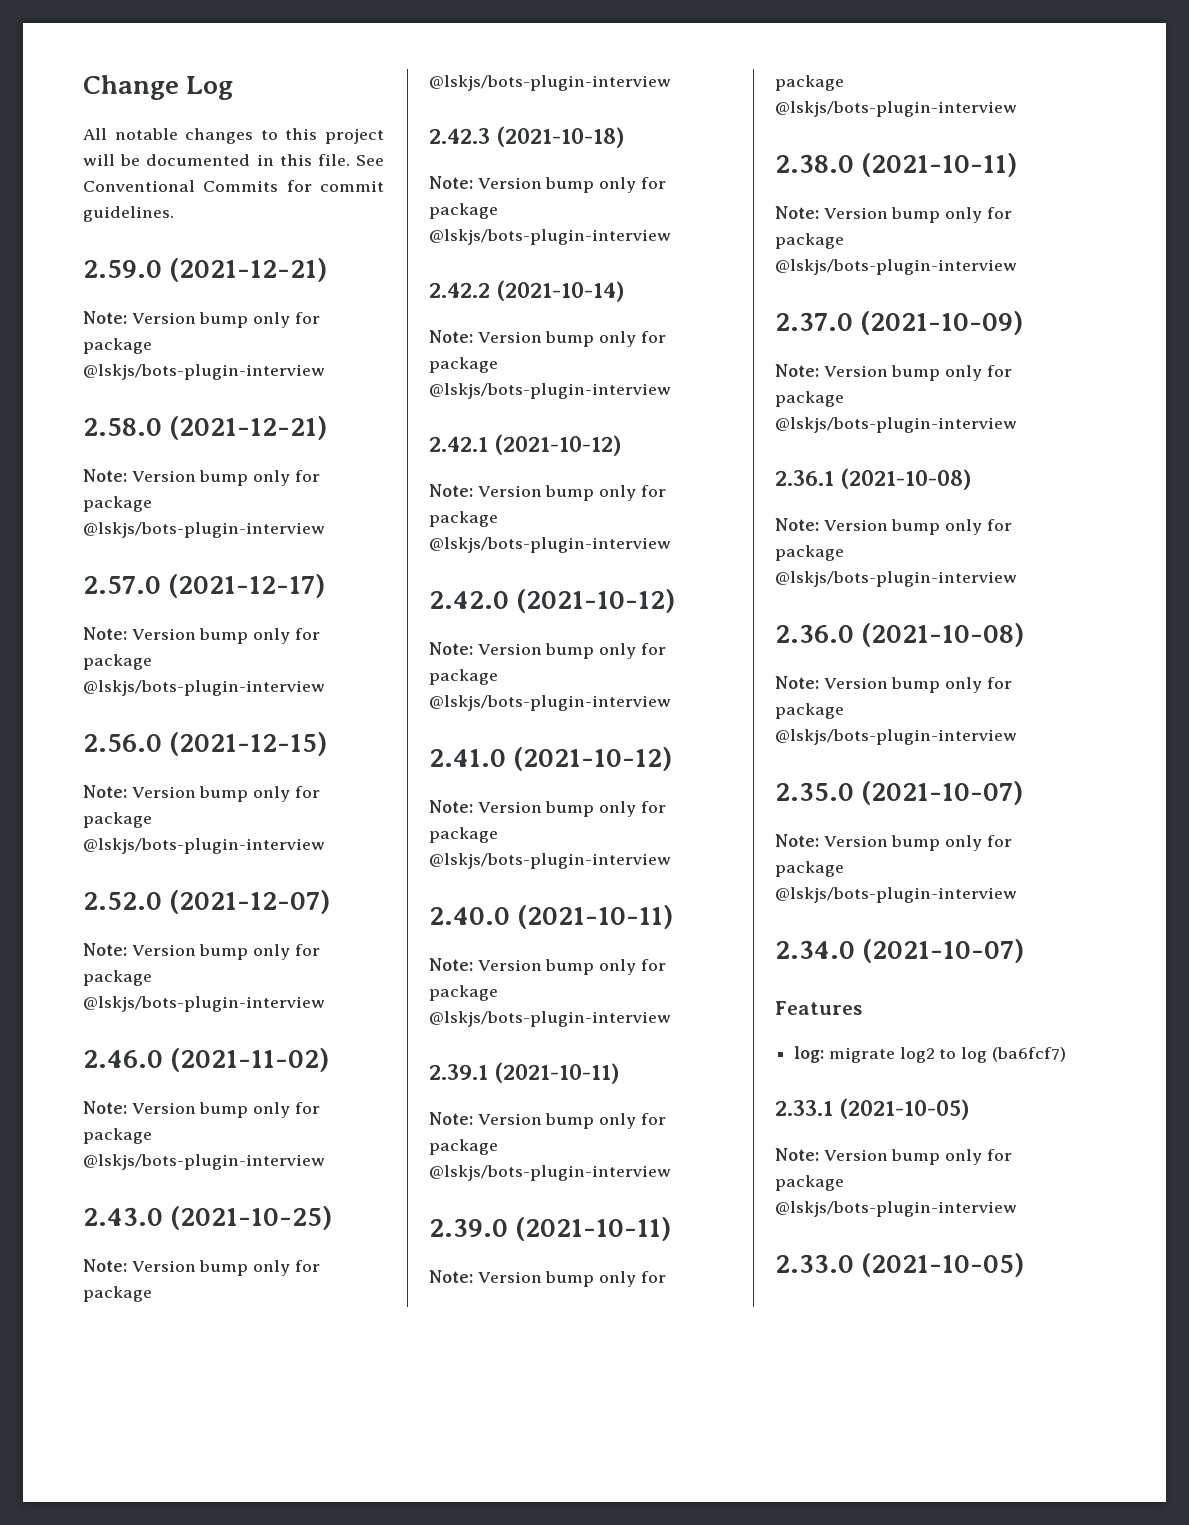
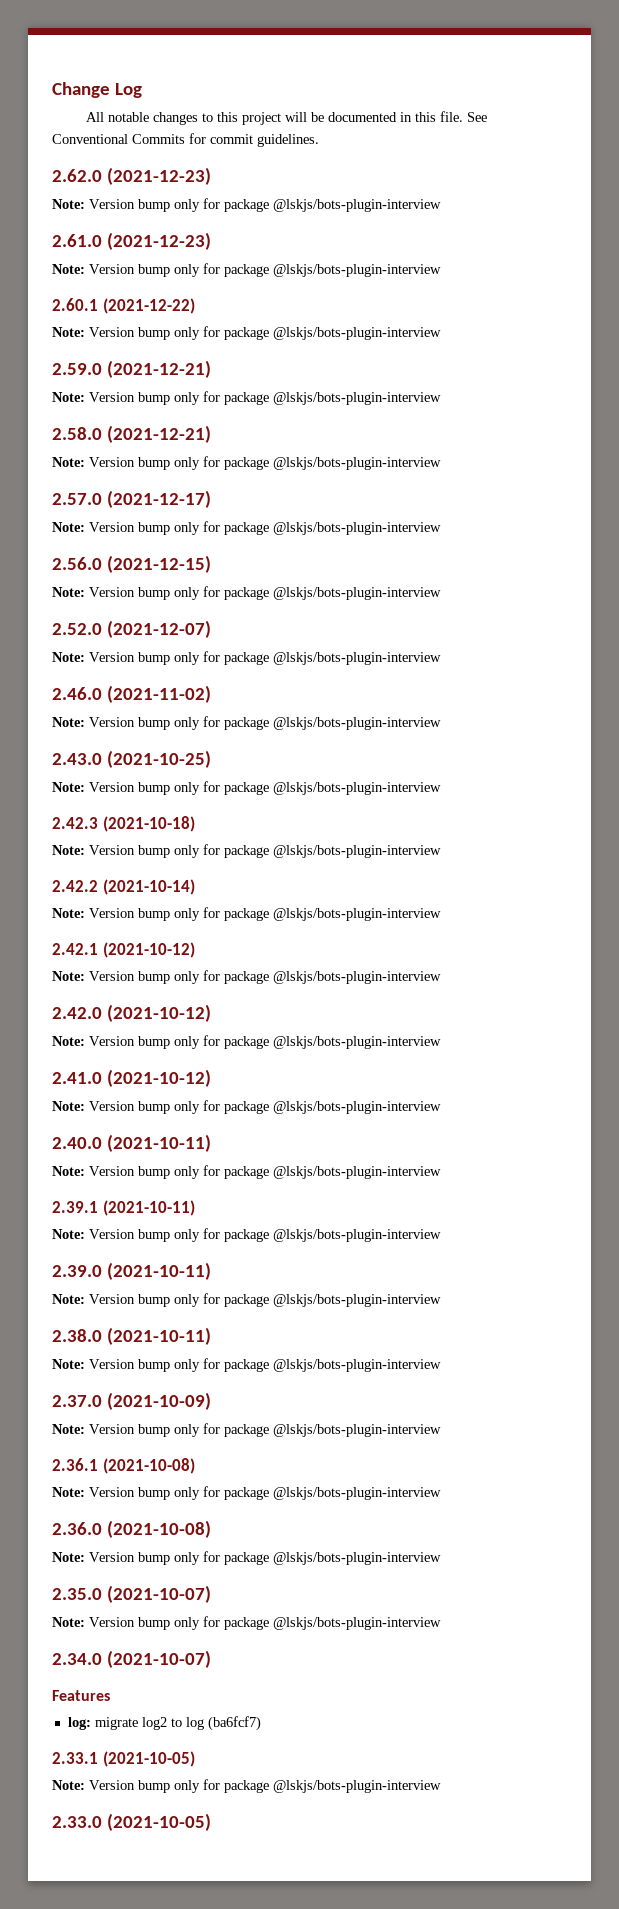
(174, 214) none -> [52,167,211,185] [52,198,441,212] [52,232,211,250] [52,263,441,277] [52,298,195,314] [52,326,441,340] // 2.62.0 (2021-12-23) // Note: Version bump only for package @lskjs/bots-plugin-interview // 2.61.0 (2021-12-23) // Note: Version bump only for package @lskjs/bots-plugin-interview // 2.60.1 (2021-12-22) // Note: Version bump only for package @lskjs/bots-plugin-interview

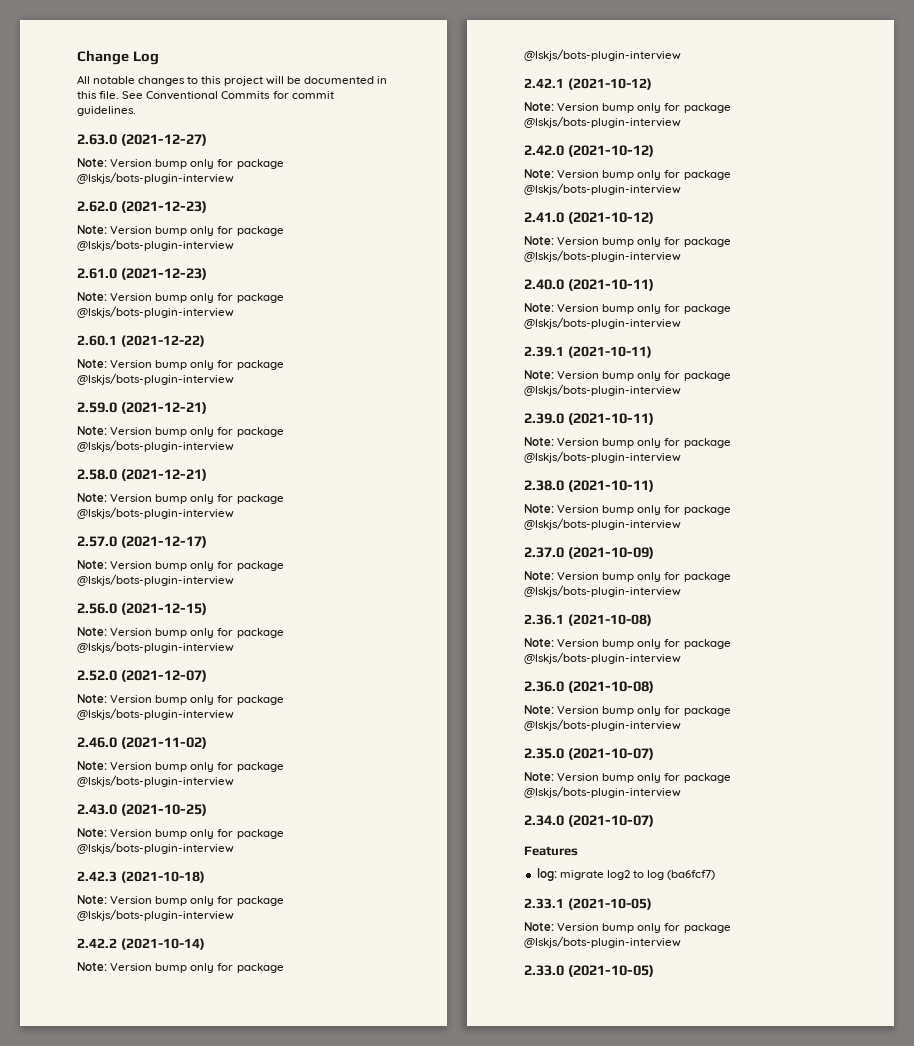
(319, 140) none -> [77,134,207,146] [77,158,284,169] [77,172,234,184] // 2.63.0 (2021-12-27) // Note: Version bump only for package @lskjs/bots-plugin-interview

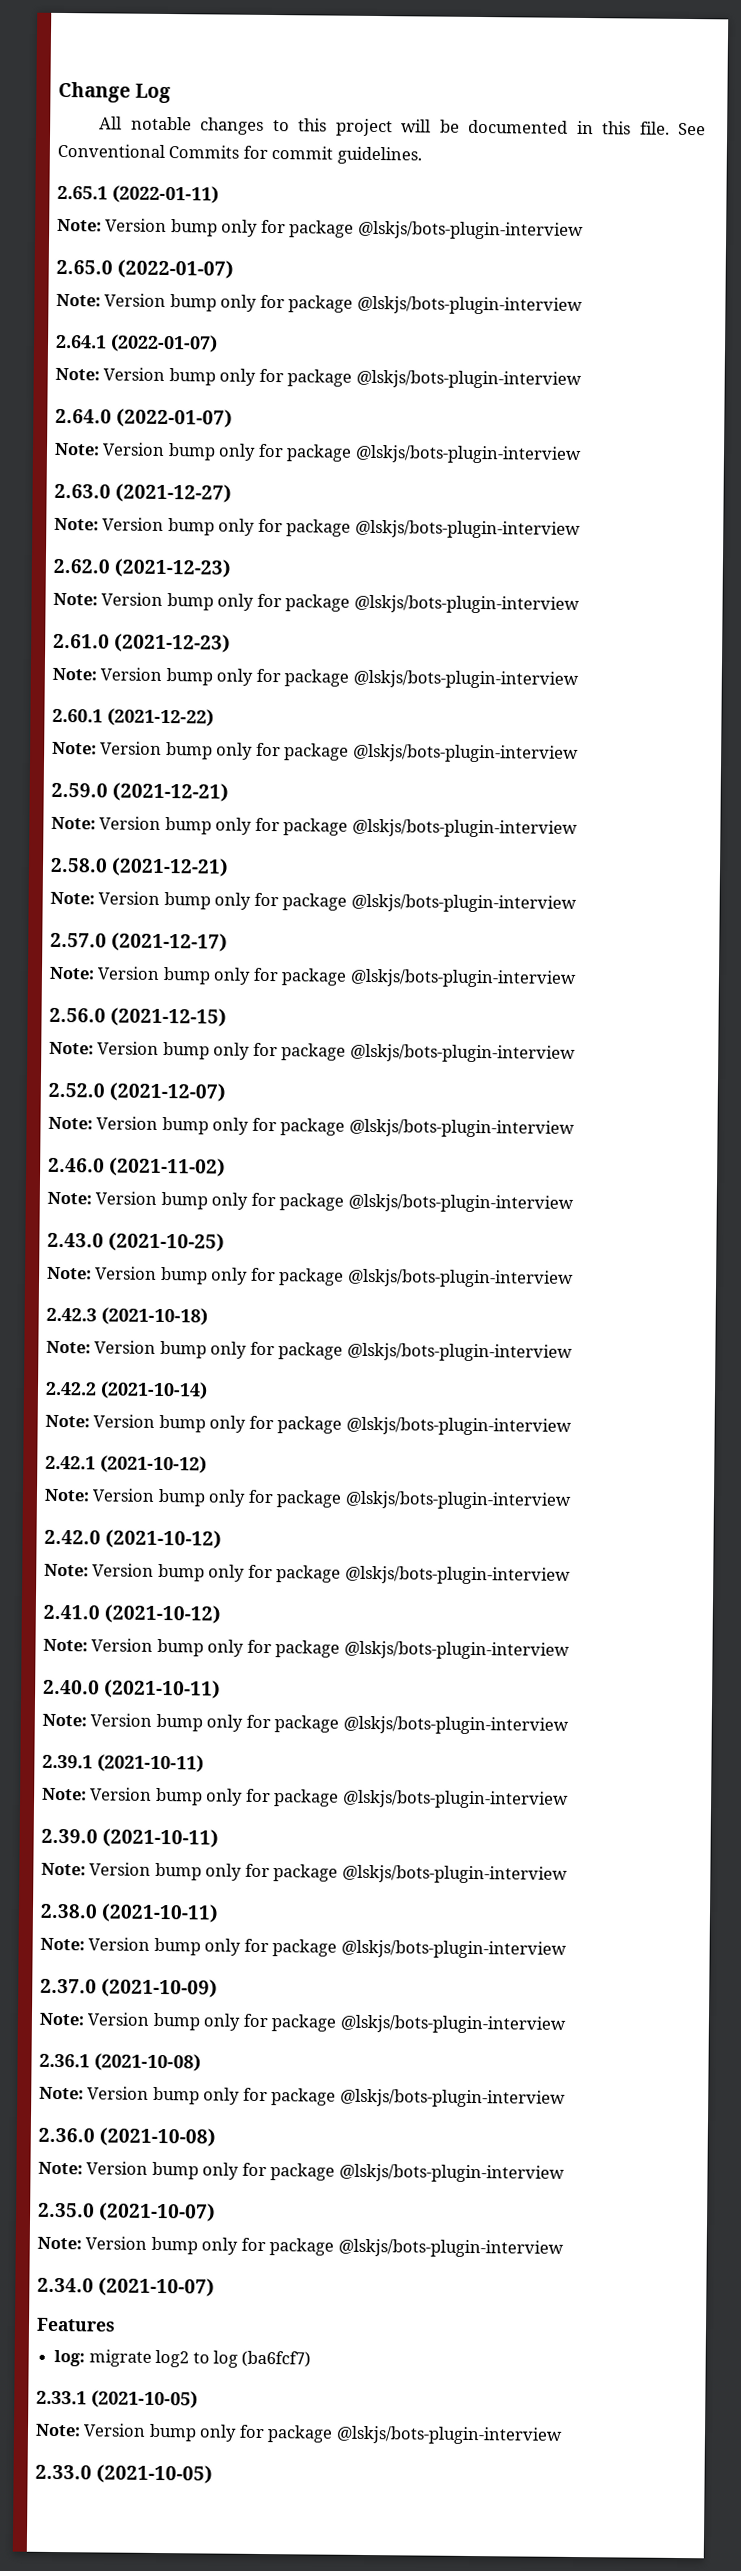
(136, 111) none -> [57,185,219,204] [57,218,584,240] [56,259,235,279] [56,293,583,315] [55,334,218,353] [55,367,582,389] [55,408,234,428] [54,442,582,464] // 2.65.1 (2022-01-11) // Note: Version bump only for package @lskjs/bots-plugin-interview // 2.65.0 (2022-01-07) // Note: Version bump only for package @lskjs/bots-plugin-interview // 2.64.1 (2022-01-07) // Note: Version bump only for package @lskjs/bots-plugin-interview // 2.64.0 (2022-01-07) // Note: Version bump only for package @lskjs/bots-plugin-interview

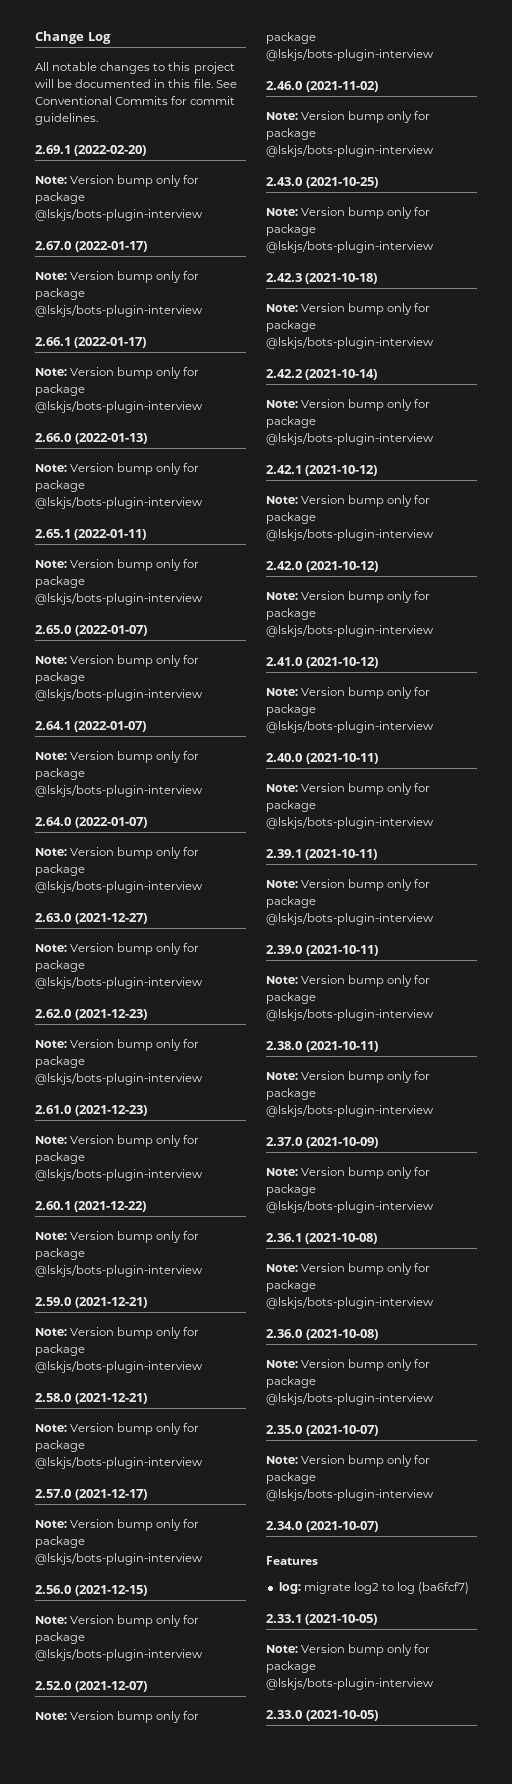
(422, 155) none -> [35,145,147,156] [35,175,200,187] [35,192,85,204] [35,209,203,221] [35,241,147,252] [35,271,200,283] [35,288,85,300] [35,305,203,317] [35,337,147,348] [35,367,200,379] [35,384,85,396] [35,401,203,413] [35,433,147,444] [35,463,200,475] [35,480,85,492] [35,497,203,509] // 2.69.1 (2022-02-20) // Note: Version bump only for package @lskjs/bots-plugin-interview // 2.67.0 (2022-01-17) // Note: Version bump only for package @lskjs/bots-plugin-interview // 2.66.1 (2022-01-17) // Note: Version bump only for package @lskjs/bots-plugin-interview // 2.66.0 (2022-01-13) // Note: Version bump only for package @lskjs/bots-plugin-interview

